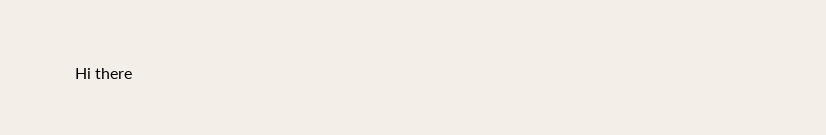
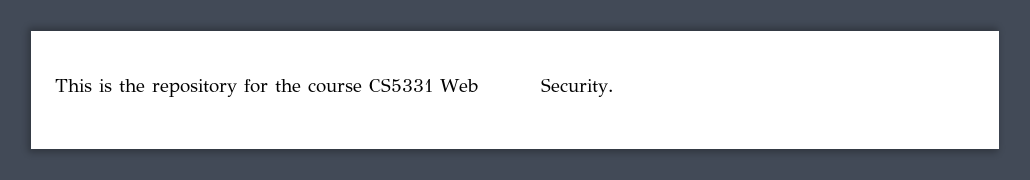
[75,68,133,79] Hi there -> [55,78,613,97] This is the repository for the course CS5331 Web Security.

